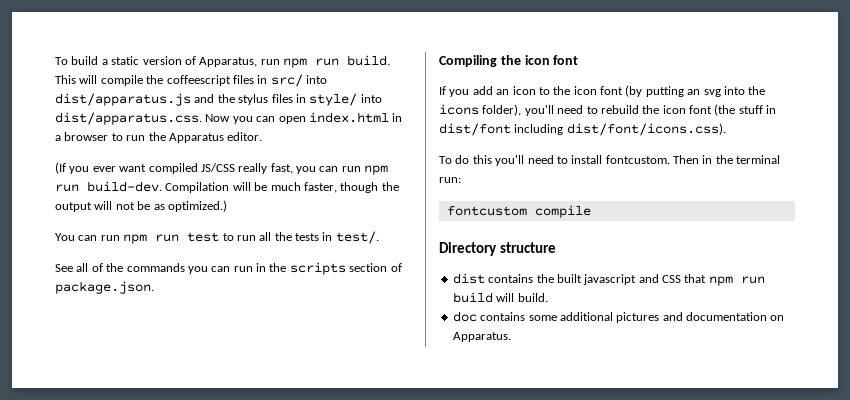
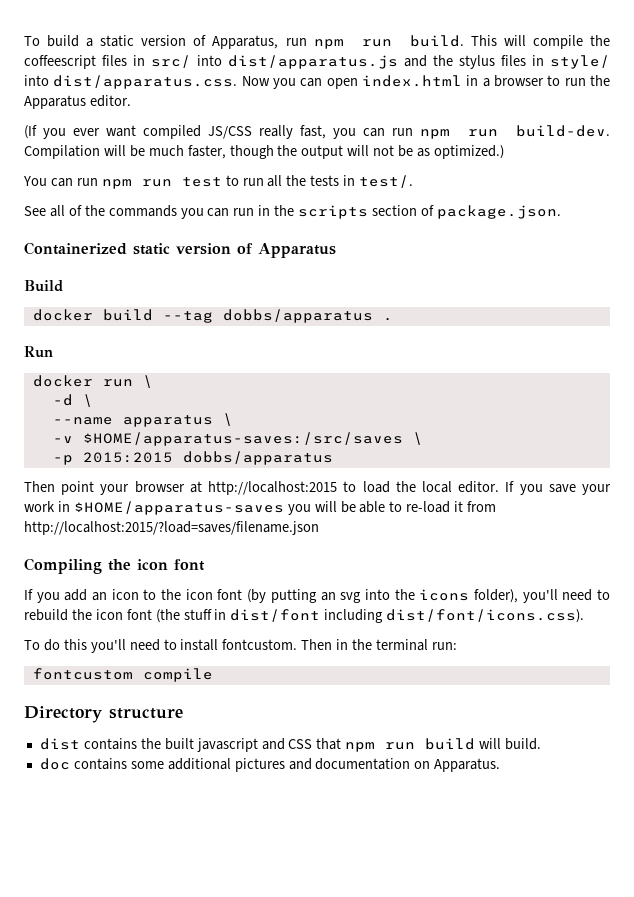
(154, 287) none -> [24,242,336,258] [24,280,63,292] [32,309,393,323] [24,346,53,358] [32,375,153,388] [52,394,93,407] [52,413,233,427] [52,432,423,446] [52,451,333,465] [24,481,611,495] [24,501,497,515] [24,521,319,535] // Containerized static version of Apparatus // Build // docker build --tag dobbs/apparatus . // Run // docker run \ // -d \ // --name apparatus \ // -v $HOME/apparatus-saves:/src/saves \ // -p 2015:2015 dobbs/apparatus // Then point your browser at http://localhost:2015 to load the local editor. If you save your work in $HOME/apparatus-saves you will be able to re-load it from http://localhost:2015/?load=saves/filename.json

